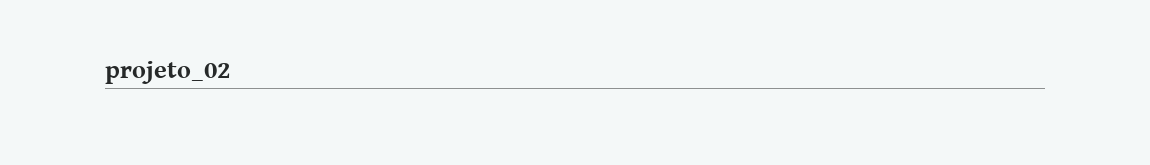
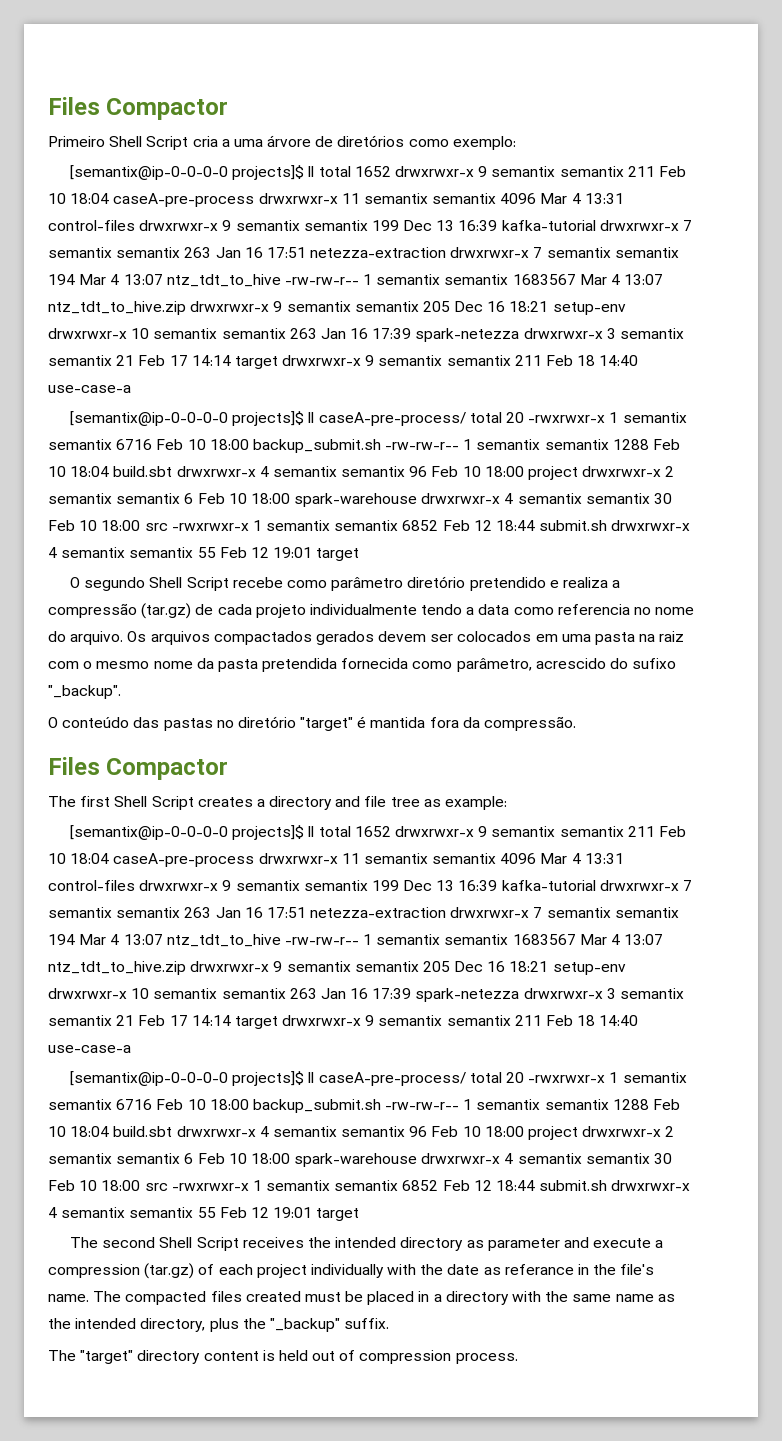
[105,61,230,84] projeto_02 -> [48,97,229,120] [48,135,516,150] [70,165,686,180] [48,193,624,207] [48,220,693,231] [48,247,679,258] [48,274,664,287] [48,301,626,315] [48,328,685,342] [48,355,639,369] [48,385,131,393] [70,411,687,426] [48,439,681,453] [48,466,675,480] [48,493,673,507] [48,520,691,531] [48,547,360,561] [70,576,621,591] [48,603,695,619] [48,631,685,645] [48,658,677,672] [48,685,121,699] [48,716,577,731] [48,757,229,780] [48,796,508,810] [70,825,686,840] [48,853,624,867] [48,880,693,891] [48,907,679,918] [48,934,664,947] [48,961,626,975] [48,988,685,1002] [48,1015,639,1029] [48,1045,131,1053] [70,1071,687,1086] [48,1099,681,1113] [48,1126,675,1140] [48,1153,673,1167] [48,1180,691,1191] [48,1207,360,1221] [70,1237,664,1251] [48,1263,655,1279] [48,1291,675,1305] [48,1318,390,1332] [48,1350,518,1364] Files Compactor // Primeiro Shell Script cria a uma árvore de diretórios como exemplo: // [semantix@ip-0-0-0-0 projects]$ ll total 1652 drwxrwxr-x 9 semantix semantix 211 Feb 10 18:04 caseA-pre-process drwxrwxr-x 11 semantix semantix 4096 Mar 4 13:31 control-files drwxrwxr-x 9 semantix semantix 199 Dec 13 16:39 kafka-tutorial drwxrwxr-x 7 semantix semantix 263 Jan 16 17:51 netezza-extraction drwxrwxr-x 7 semantix semantix 194 Mar 4 13:07 ntz_tdt_to_hive -rw-rw-r-- 1 semantix semantix 1683567 Mar 4 13:07 ntz_tdt_to_hive.zip drwxrwxr-x 9 semantix semantix 205 Dec 16 18:21 setup-env drwxrwxr-x 10 semantix semantix 263 Jan 16 17:39 spark-netezza drwxrwxr-x 3 semantix semantix 21 Feb 17 14:14 target drwxrwxr-x 9 semantix semantix 211 Feb 18 14:40 use-case-a // [semantix@ip-0-0-0-0 projects]$ ll caseA-pre-process/ total 20 -rwxrwxr-x 1 semantix semantix 6716 Feb 10 18:00 backup_submit.sh -rw-rw-r-- 1 semantix semantix 1288 Feb 10 18:04 build.sbt drwxrwxr-x 4 semantix semantix 96 Feb 10 18:00 project drwxrwxr-x 2 semantix semantix 6 Feb 10 18:00 spark-warehouse drwxrwxr-x 4 semantix semantix 30 Feb 10 18:00 src -rwxrwxr-x 1 semantix semantix 6852 Feb 12 18:44 submit.sh drwxrwxr-x 4 semantix semantix 55 Feb 12 19:01 target // O segundo Shell Script recebe como parâmetro diretório pretendido e realiza a compressão (tar.gz) de cada projeto individualmente tendo a data como referencia no nome do arquivo. Os arquivos compactados gerados devem ser colocados em uma pasta na raiz com o mesmo nome da pasta pretendida fornecida como parâmetro, acrescido do sufixo "_backup". // O conteúdo das pastas no diretório "target" é mantida fora da compressão. // Files Compactor // The first Shell Script creates a directory and file tree as example: // [semantix@ip-0-0-0-0 projects]$ ll total 1652 drwxrwxr-x 9 semantix semantix 211 Feb 10 18:04 caseA-pre-process drwxrwxr-x 11 semantix semantix 4096 Mar 4 13:31 control-files drwxrwxr-x 9 semantix semantix 199 Dec 13 16:39 kafka-tutorial drwxrwxr-x 7 semantix semantix 263 Jan 16 17:51 netezza-extraction drwxrwxr-x 7 semantix semantix 194 Mar 4 13:07 ntz_tdt_to_hive -rw-rw-r-- 1 semantix semantix 1683567 Mar 4 13:07 ntz_tdt_to_hive.zip drwxrwxr-x 9 semantix semantix 205 Dec 16 18:21 setup-env drwxrwxr-x 10 semantix semantix 263 Jan 16 17:39 spark-netezza drwxrwxr-x 3 semantix semantix 21 Feb 17 14:14 target drwxrwxr-x 9 semantix semantix 211 Feb 18 14:40 use-case-a // [semantix@ip-0-0-0-0 projects]$ ll caseA-pre-process/ total 20 -rwxrwxr-x 1 semantix semantix 6716 Feb 10 18:00 backup_submit.sh -rw-rw-r-- 1 semantix semantix 1288 Feb 10 18:04 build.sbt drwxrwxr-x 4 semantix semantix 96 Feb 10 18:00 project drwxrwxr-x 2 semantix semantix 6 Feb 10 18:00 spark-warehouse drwxrwxr-x 4 semantix semantix 30 Feb 10 18:00 src -rwxrwxr-x 1 semantix semantix 6852 Feb 12 18:44 submit.sh drwxrwxr-x 4 semantix semantix 55 Feb 12 19:01 target // The second Shell Script receives the intended directory as parameter and execute a compression (tar.gz) of each project individually with the date as referance in the file's name. The compacted files created must be placed in a directory with the same name as the intended directory, plus the "_backup" suffix. // The "target" directory content is held out of compression process.

